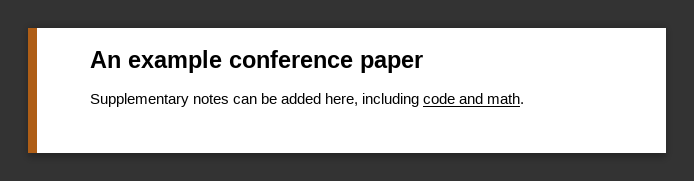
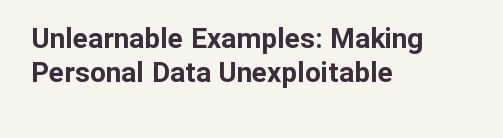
[90,50,423,73] [90,93,525,107] An example conference paper // Supplementary notes can be added here, including code and math. -> [31,27,424,54] [31,61,394,88] Unlearnable Examples: Making Personal Data Unexploitable

